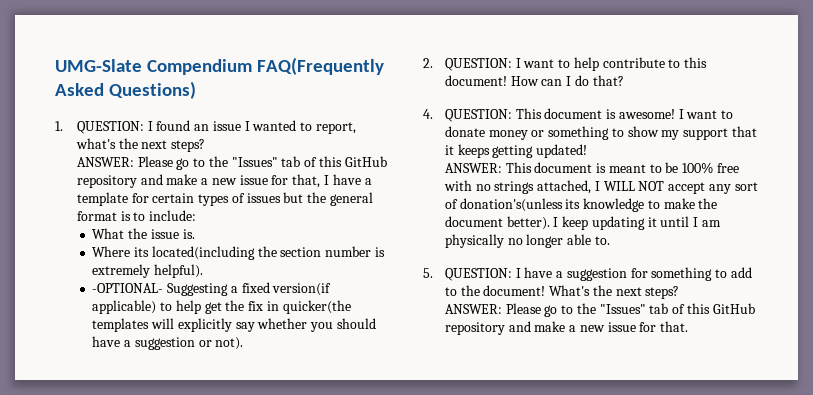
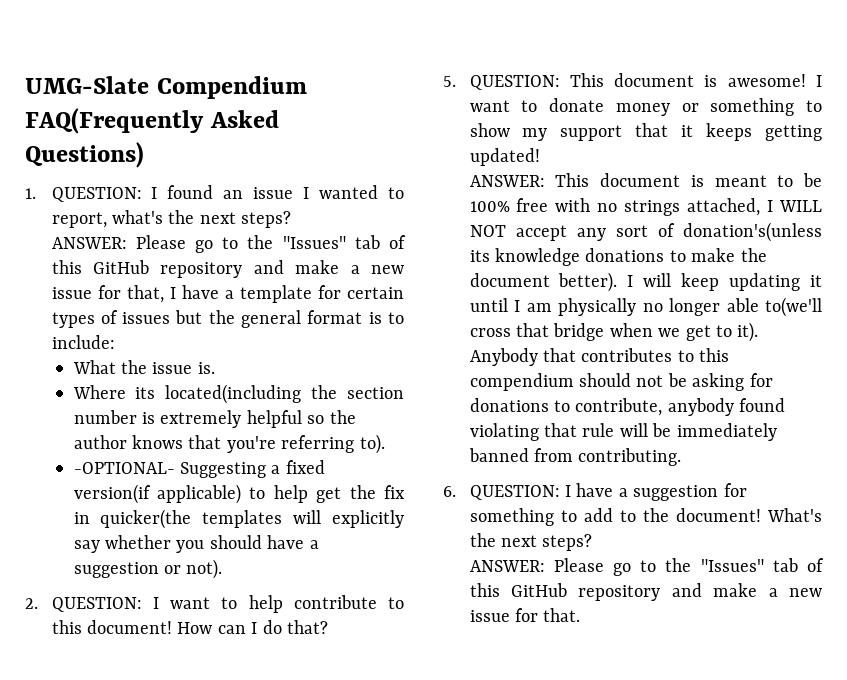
[153,264,203,278] helpful). -> [246,410,356,428] [73,434,385,454] helpful so the author knows that you're referring to).
[423,109,433,119] 4. -> [443,76,456,87] 5.
(645, 205) none -> [585,248,665,262] donations
(559, 222) none -> [643,273,672,287] will
[594,236,610,245] [423,268,433,278] to. // 5. -> [765,297,822,317] [469,322,759,342] [469,348,730,366] [469,373,773,391] [469,398,786,416] [469,423,777,441] [468,448,682,466] [443,486,456,497] to(we'll cross that bridge when we get to it). Anybody that contributes to this compendium should not be asking for donations to contribute, anybody found violating that rule will be immediately banned from contributing. // 6.

